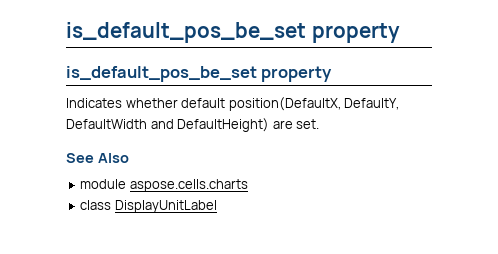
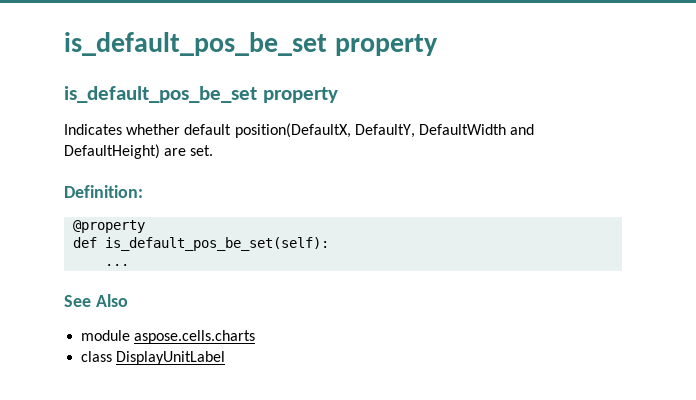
(320, 124) none -> [64,185,143,198] [73,220,146,233] [73,237,330,251] [105,264,130,266] // Definition: // @property // def is_default_pos_be_set(self): // ...

